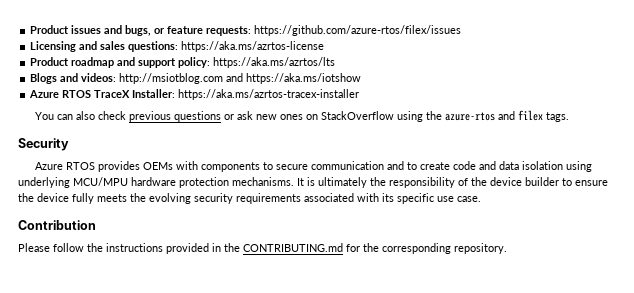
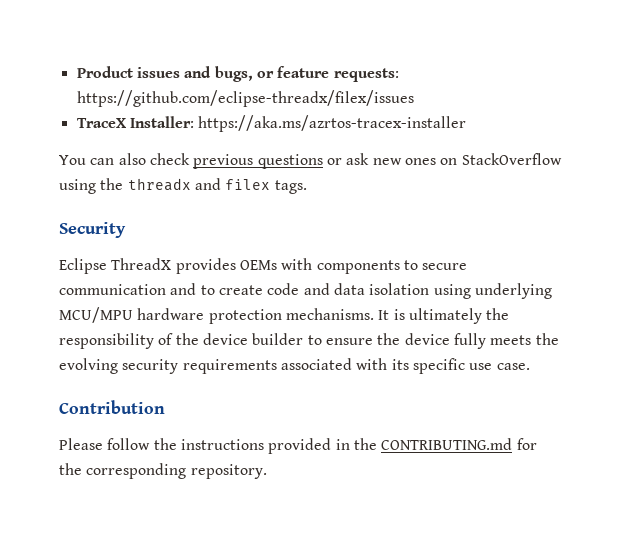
[254,25,462,36] [30,41,325,52] [30,57,336,68] [30,73,362,84] [29,90,92,98] https://github.com/azure-rtos/filex/issues // Licensing and sales questions: https://aka.ms/azrtos-license // Product roadmap and support policy: https://aka.ms/azrtos/lts // Blogs and videos: http://msiotblog.com and https://aka.ms/iotshow // Azure RTOS -> [76,90,414,107] https://github.com/eclipse-threadx/filex/issues //
[444,112,495,121] azure-rtos -> [127,178,191,191] threadx
[34,162,95,170] Azure RTOS -> [59,258,172,274] Eclipse ThreadX

